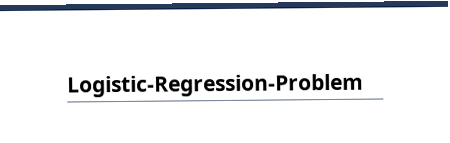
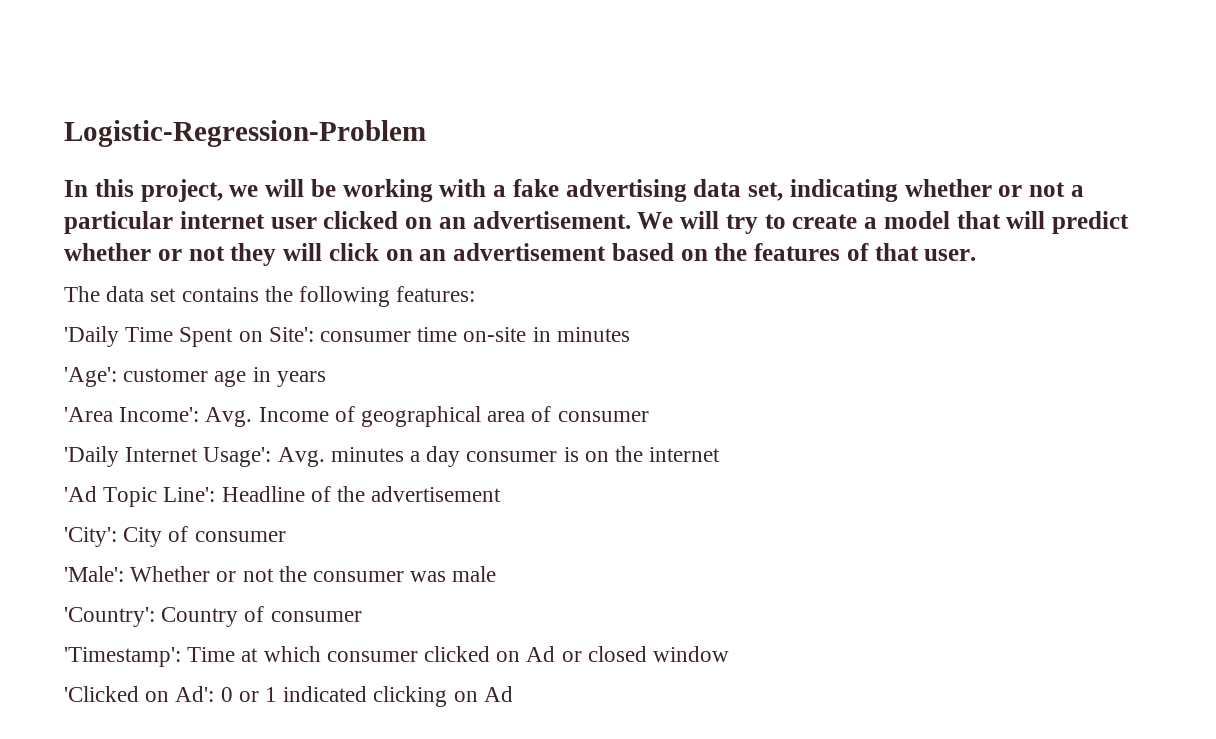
(364, 85) none -> [64,179,1084,202] [64,211,1129,234] [64,243,977,266] [64,286,476,307] [64,326,630,347] [64,367,326,387] [64,406,649,427] [64,446,721,467] [64,486,502,507] [64,526,286,547] [64,566,497,582] [64,606,362,627] [64,646,730,667] [64,686,513,707] // In this project, we will be working with a fake advertising data set, indicating whether or not a particular internet user clicked on an advertisement. We will try to create a model that will predict whether or not they will click on an advertisement based on the features of that user. // The data set contains the following features: // 'Daily Time Spent on Site': consumer time on-site in minutes // 'Age': customer age in years // 'Area Income': Avg. Income of geographical area of consumer // 'Daily Internet Usage': Avg. minutes a day consumer is on the internet // 'Ad Topic Line': Headline of the advertisement // 'City': City of consumer // 'Male': Whether or not the consumer was male // 'Country': Country of consumer // 'Timestamp': Time at which consumer clicked on Ad or closed window // 'Clicked on Ad': 0 or 1 indicated clicking on Ad

